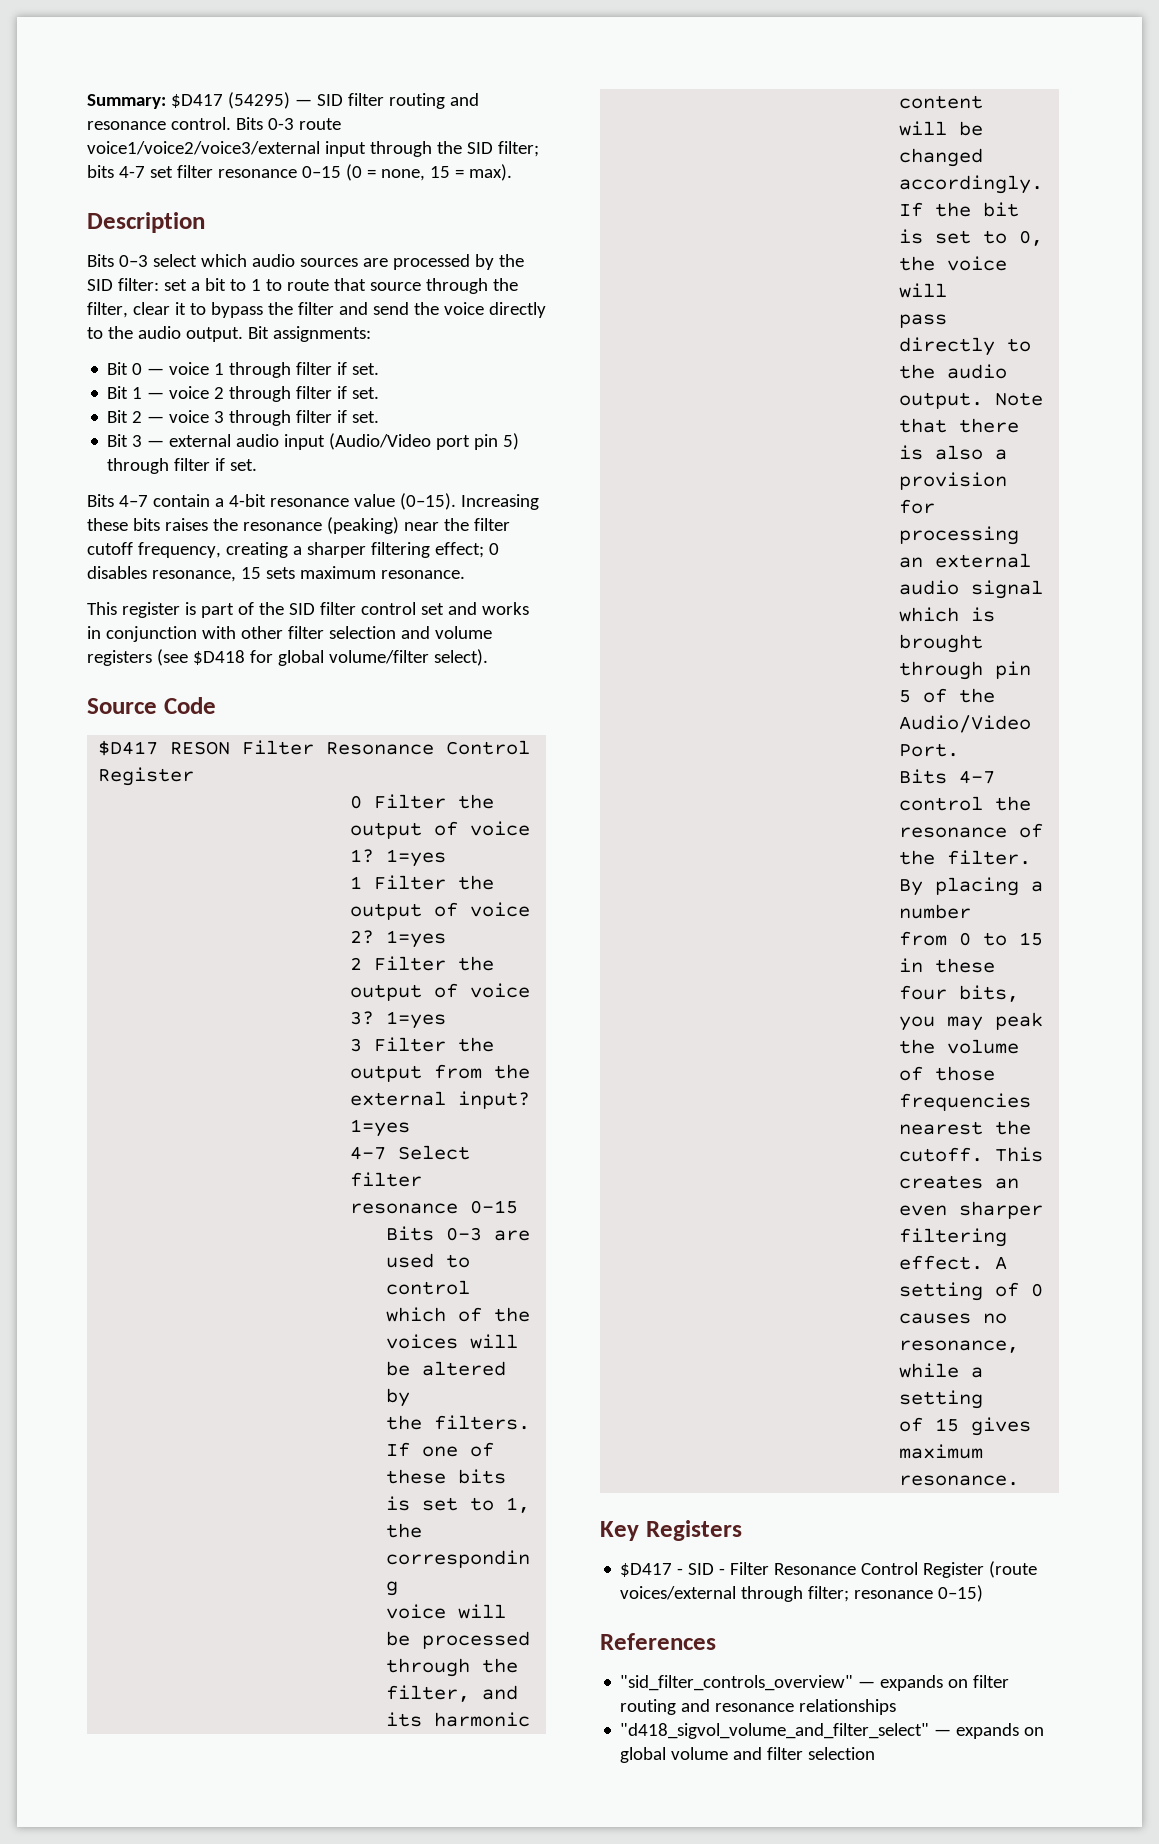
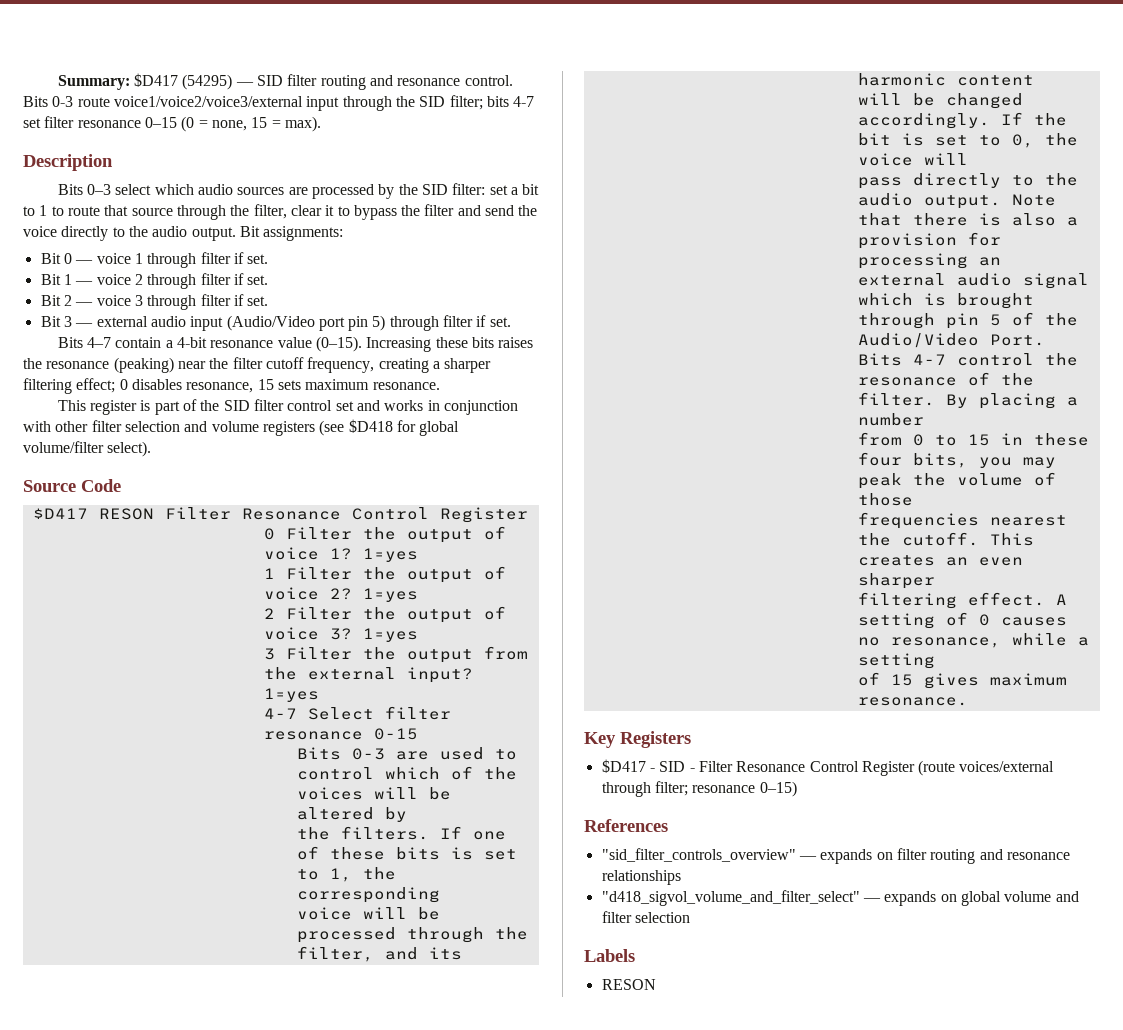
(876, 1753) none -> [584,949,635,962] [601,979,656,990] // Labels // RESON

